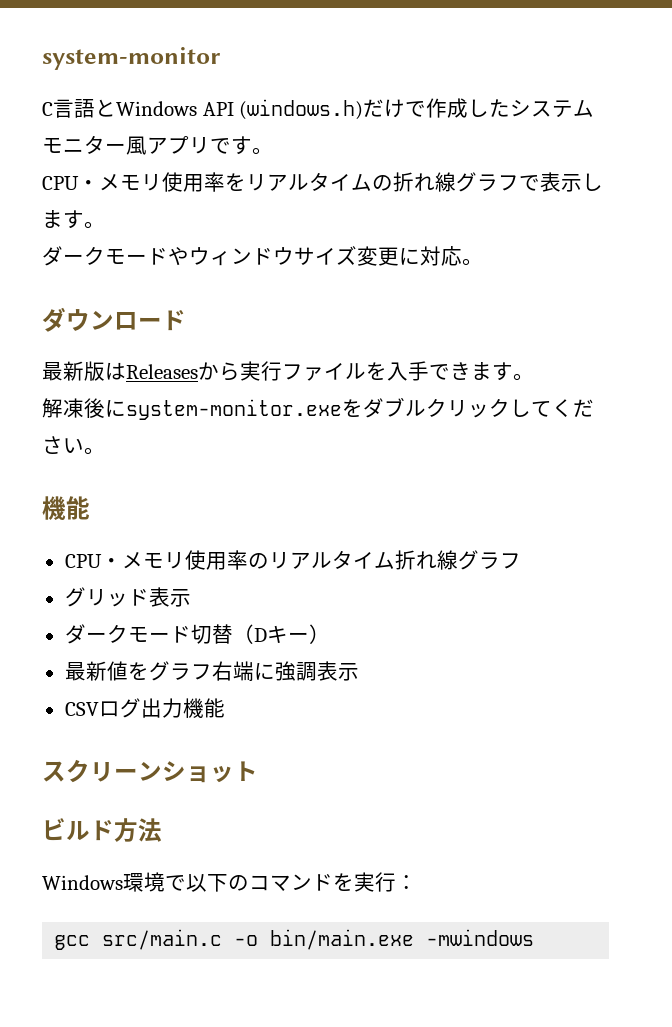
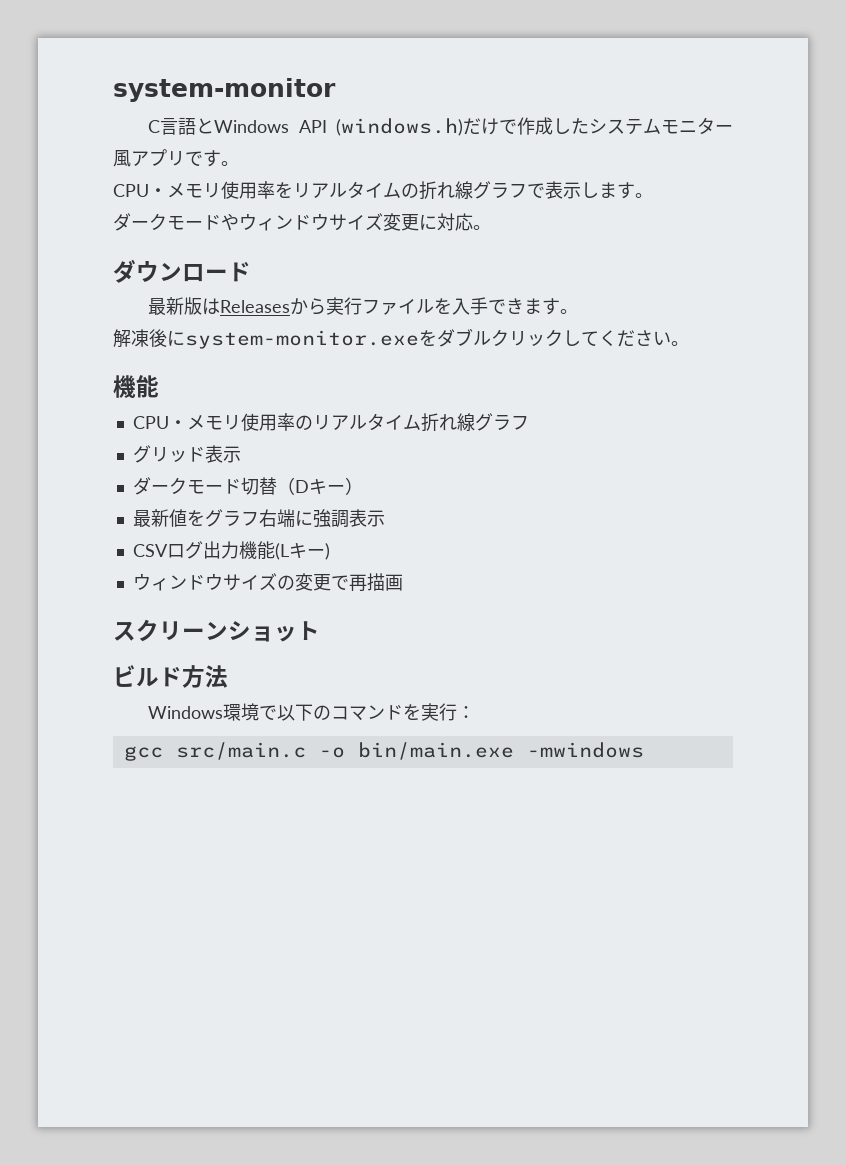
(225, 708) none -> [274,542,330,560] [132,573,403,592] (Lキー) // ウィンドウサイズの変更で再描画

